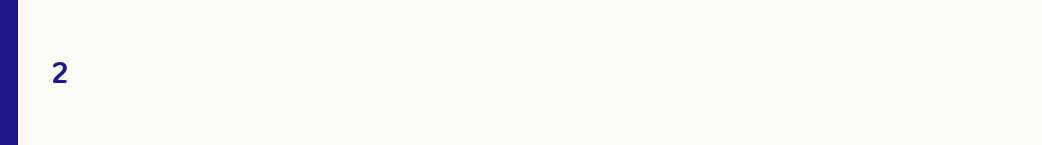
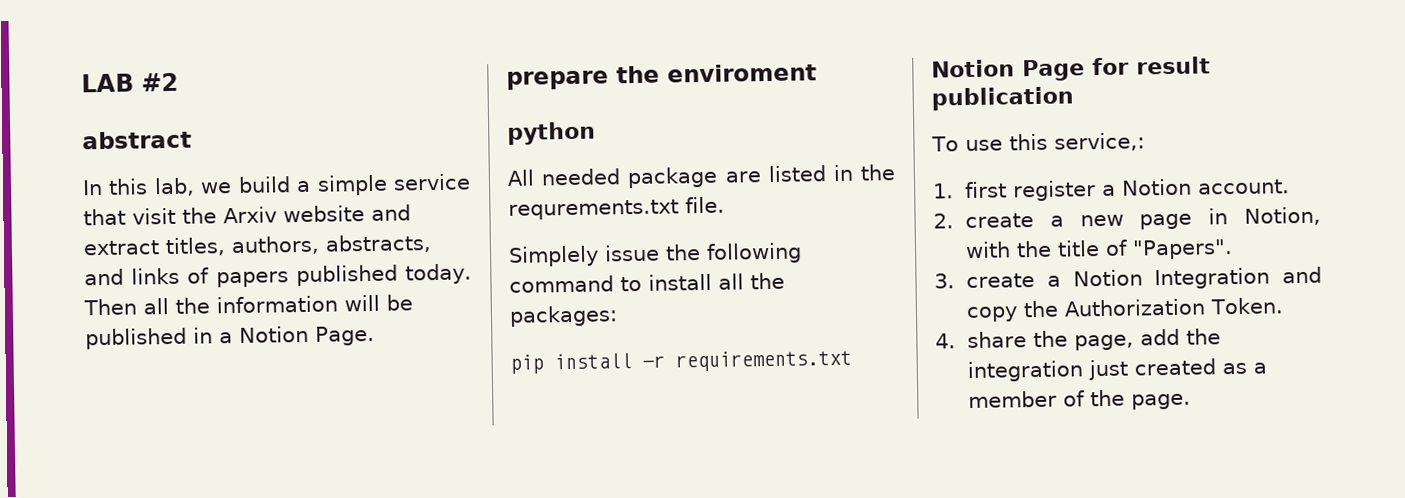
[51,62,69,83] 2 -> [81,72,179,93] [82,130,192,150] [82,173,471,197] [83,204,411,226] [83,234,432,257] [84,263,473,288] [83,294,413,316] [85,325,375,350] [506,63,817,90] [507,121,596,145] [507,164,895,189] [508,196,725,220] [508,242,802,267] [509,272,785,293] [509,305,618,327] [510,349,852,374] [931,56,1211,82] [931,86,1074,111] [931,132,1145,152] [933,178,1290,202] [933,206,1321,230] [964,239,1233,260] [934,266,1322,290] [965,297,1284,323] [935,328,1221,351] [966,358,1267,383] [967,389,1191,410] LAB #2 // abstract // In this lab, we build a simple service that visit the Arxiv website and extract titles, authors, abstracts, and links of papers published today. Then all the information will be published in a Notion Page. // prepare the enviroment // python // All needed package are listed in the requrements.txt file. // Simplely issue the following command to install all the packages: // pip install -r requirements.txt // Notion Page for result publication // To use this service,: // 1. first register a Notion account. // 2. create a new page in Notion, with the title of "Papers". // 3. create a Notion Integration and copy the Authorization Token. // 4. share the page, add the integration just created as a member of the page.

